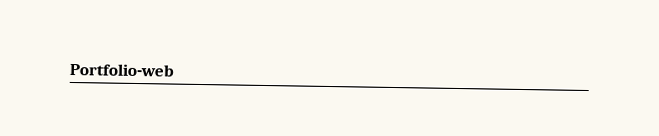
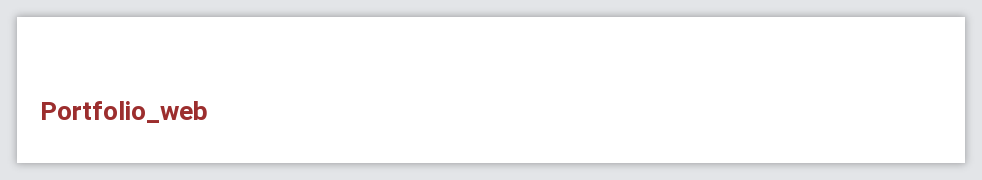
[69,62,175,77] Portfolio-web -> [40,101,208,123] Portfolio_web

